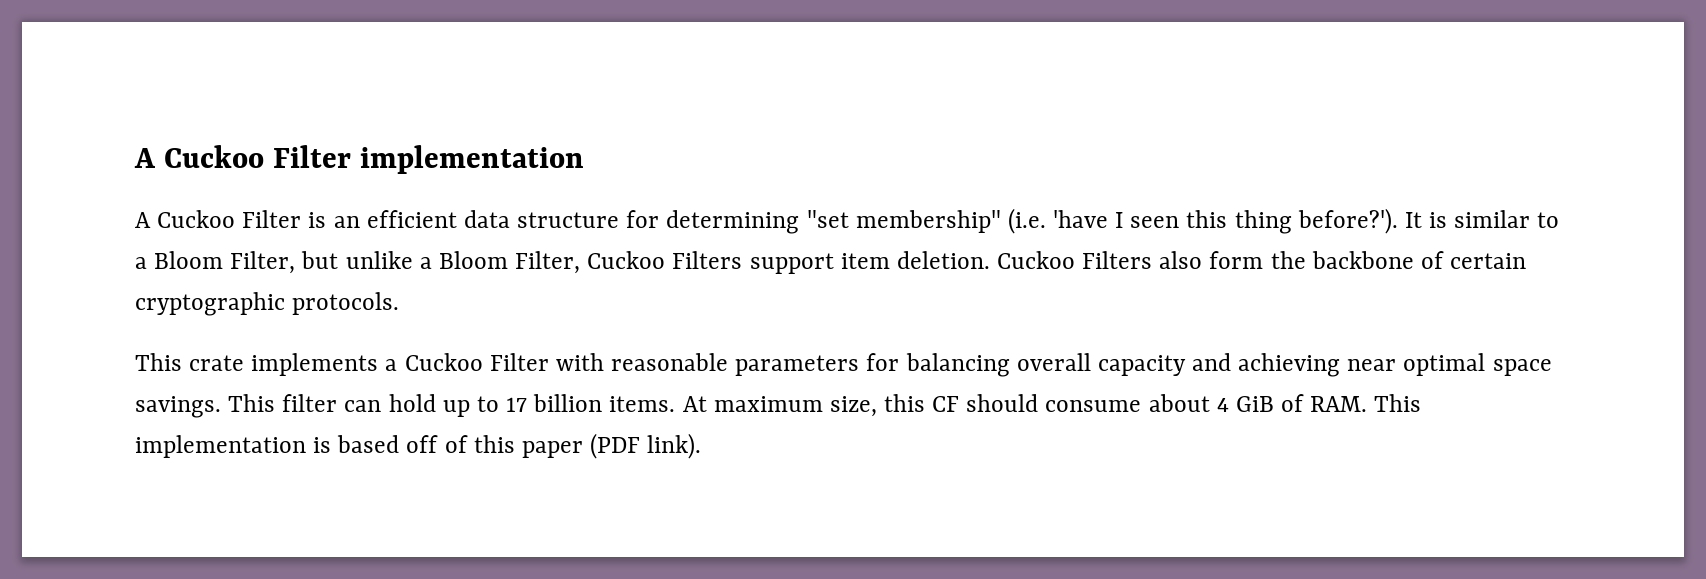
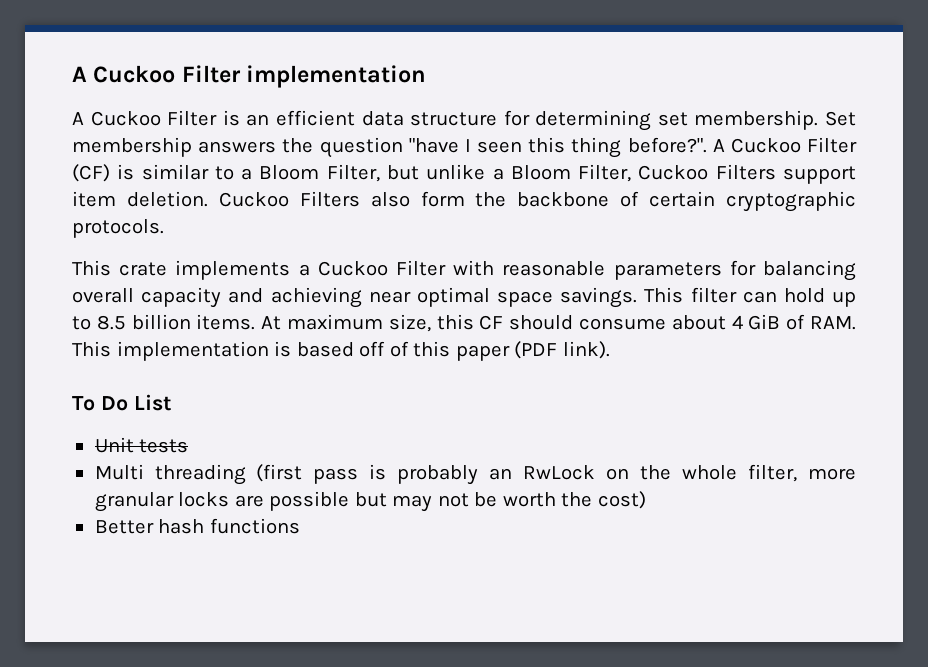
[806,208,1422,234] "set membership" (i.e. 'have I seen this thing before?'). It -> [657,110,857,130] [72,137,857,158] [72,164,110,182] set membership. Set membership answers the question "have I seen this thing before?". A Cuckoo Filter (CF)
[506,397,528,412] 17 -> [96,315,126,330] 8.5
(702, 446) none -> [72,394,171,411] [94,437,189,453] [94,464,856,485] [94,491,646,512] [94,518,300,534] // To Do List // Unit tests // Multi threading (first pass is probably an RwLock on the whole filter, more granular locks are possible but may not be worth the cost) // Better hash functions

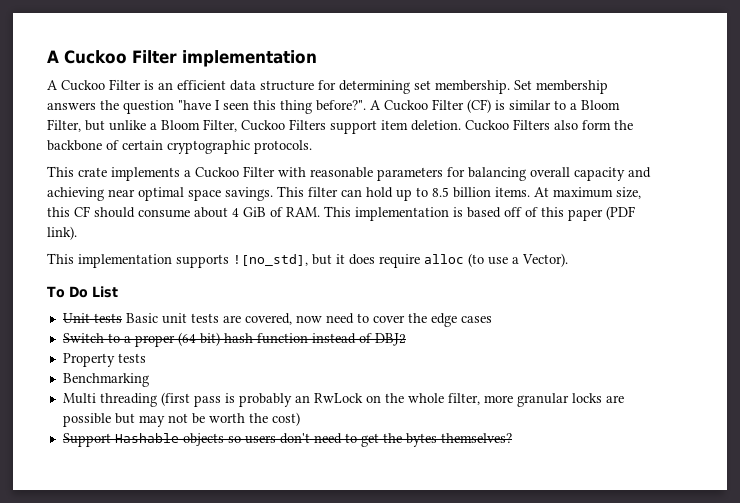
(610, 350) none -> [47,253,568,268] // This implementation supports ![no_std], but it does require alloc (to use a Vector).
(189, 446) none -> [125,313,492,327] [62,332,406,347] [62,353,146,367] [62,373,149,387] Basic unit tests are covered, now need to cover the edge cases // Switch to a proper (64 bit) hash function instead of DBJ2 // Property tests // Benchmarking
[94,518,300,534] Better hash functions -> [62,433,512,447] Support Hashable objects so users don't need to get the bytes themselves?

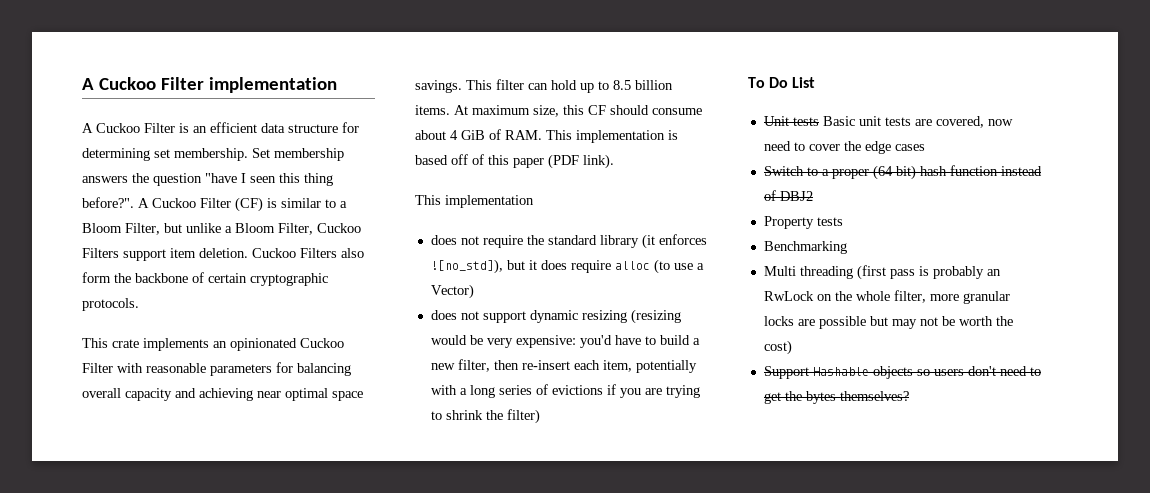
[184,170,191,177] a -> [213,338,297,351] an opinionated
[176,254,308,268] supports ![no_std], -> [430,234,707,249] [430,259,503,274] // does not require the standard library (it enforces ![no_std]),
[522,253,568,267] Vector). -> [430,284,474,299] [430,309,681,324] [430,335,700,348] [430,359,697,373] [430,384,700,398] [430,409,540,424] Vector) // does not support dynamic resizing (resizing would be very expensive: you'd have to build a new filter, then re-insert each item, potentially with a long series of evictions if you are trying to shrink the filter)

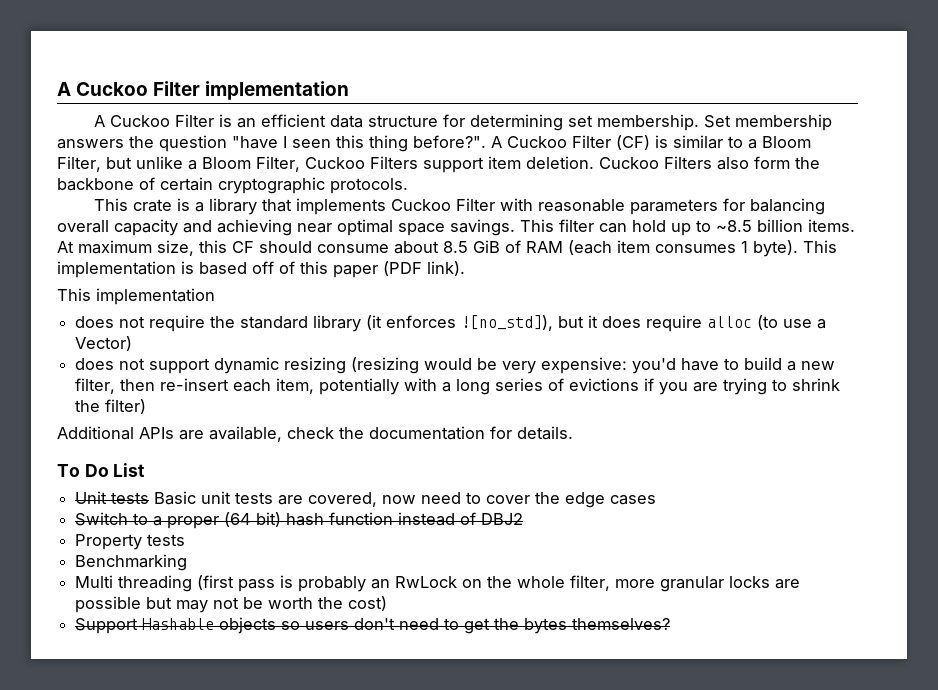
[143,338,297,351] implements an opinionated -> [176,198,386,215] is a library that implements
[613,80,631,90] 8.5 -> [716,220,752,232] ~8.5
[450,130,458,140] 4 -> [443,241,468,253] 8.5
[505,130,542,140] RAM. -> [526,240,798,257] RAM (each item consumes 1 byte).
(540, 416) none -> [57,426,573,442] // Additional APIs are available, check the documentation for details.

